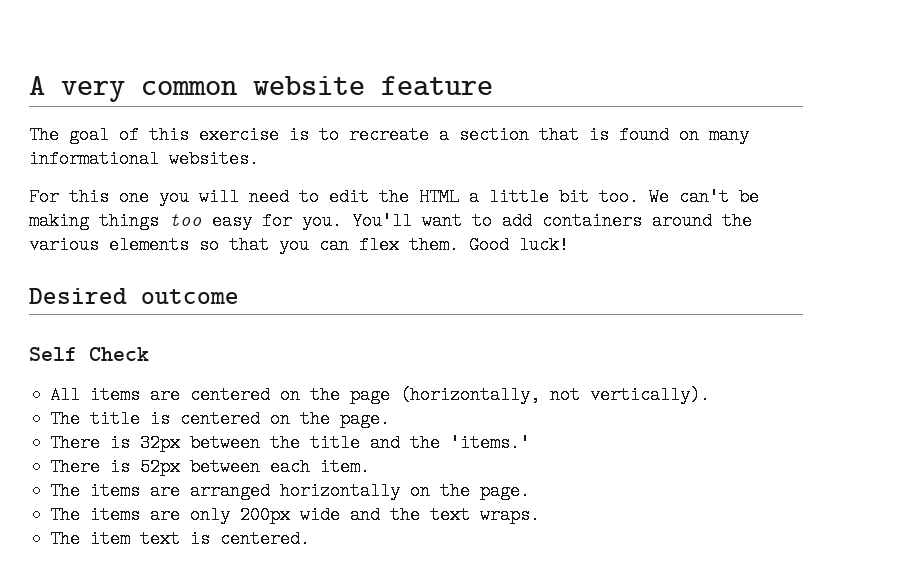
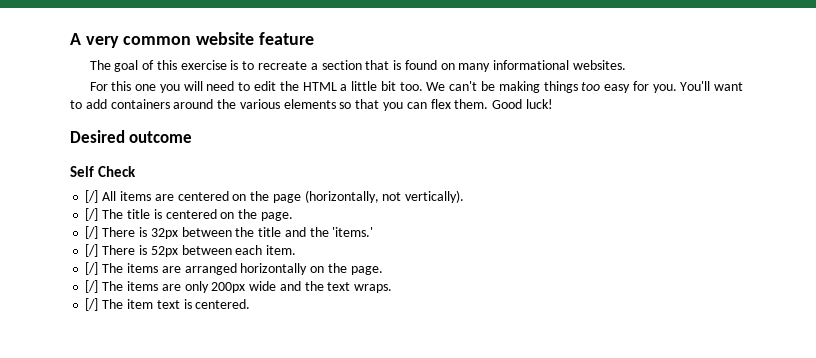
(149, 354) none -> [85,190,99,203] [/]
(711, 395) none -> [85,208,99,221] [/]
(391, 419) none -> [85,226,99,239] [/]
(531, 443) none -> [85,244,99,257] [/]
(371, 467) none -> [85,262,99,275] [/]
(531, 491) none -> [85,280,99,293] [/]
(541, 515) none -> [85,298,99,311] [/]

